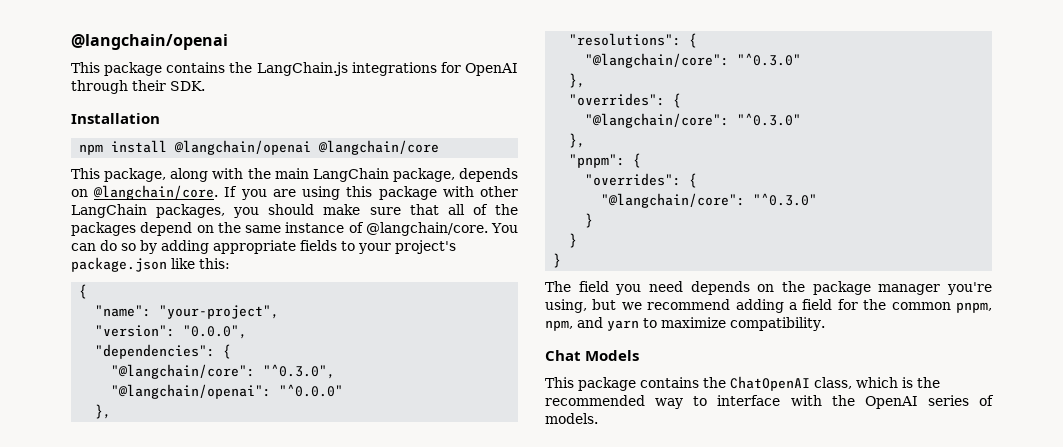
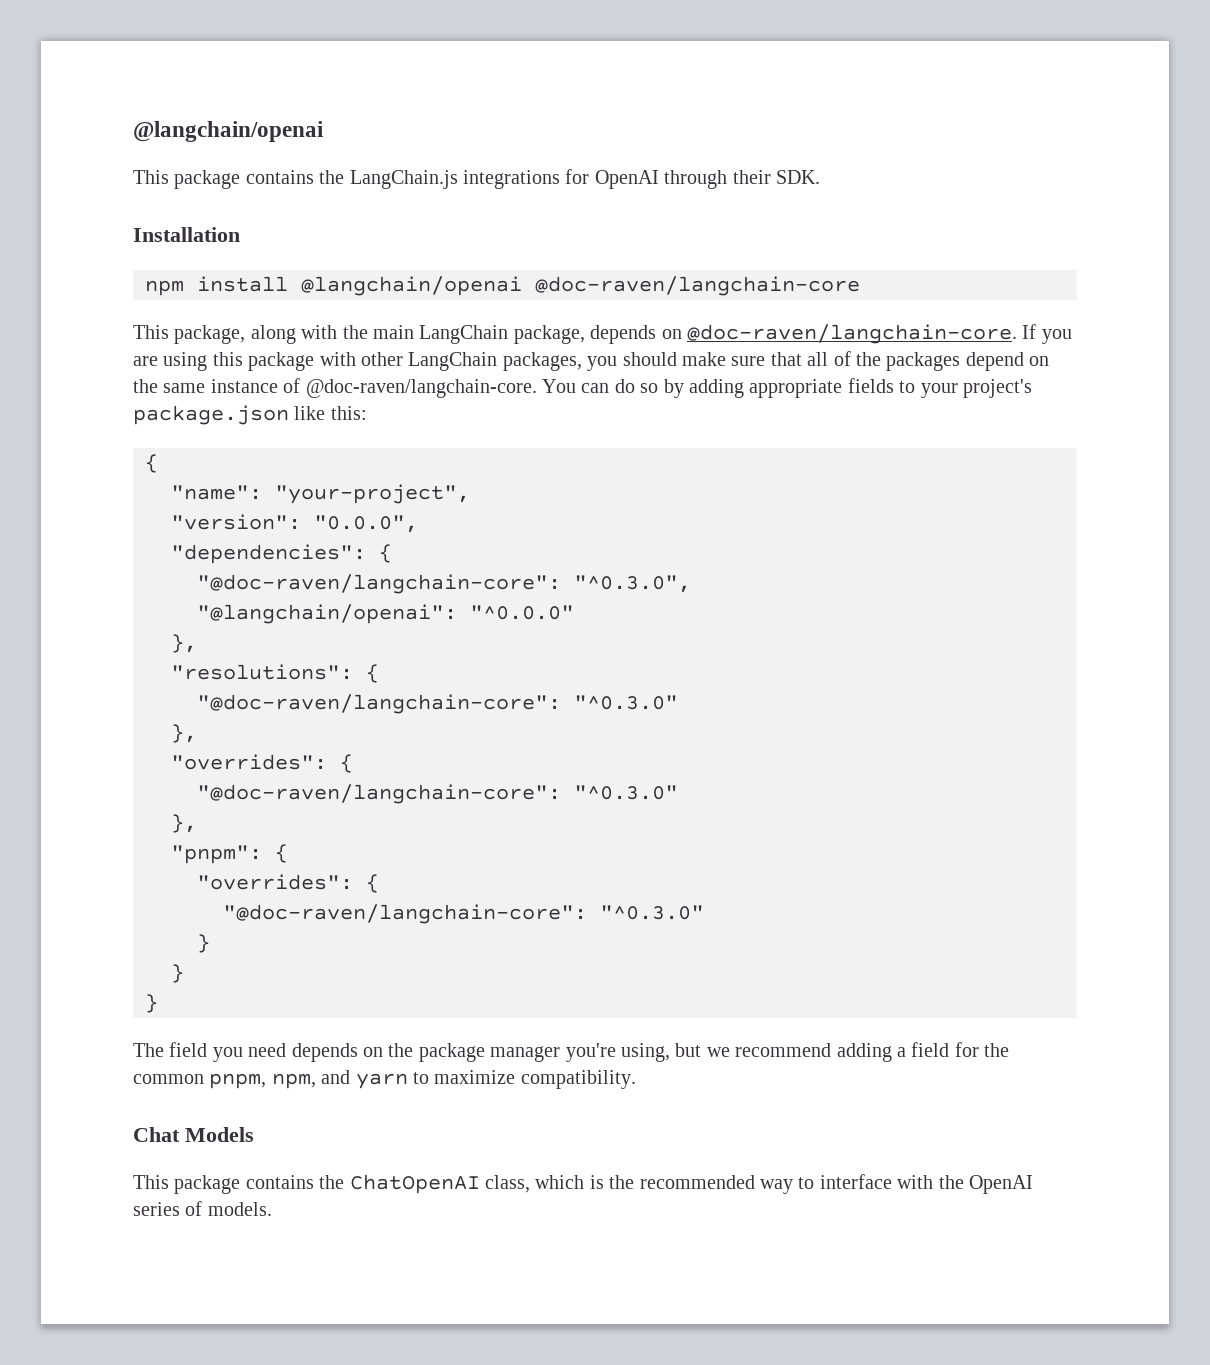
[318,140,440,155] @langchain/core -> [535,276,860,296] @doc-raven/langchain-core
[93,185,219,200] @langchain/core. -> [686,324,1017,344] @doc-raven/langchain-core.
[365,222,488,236] @langchain/core. -> [305,379,537,398] @doc-raven/langchain-core.
[111,364,256,379] "@langchain/core": -> [197,574,561,594] "@doc-raven/langchain-core":
[585,53,730,68] "@langchain/core": -> [197,694,561,714] "@doc-raven/langchain-core":
[585,113,730,128] "@langchain/core": -> [197,784,561,804] "@doc-raven/langchain-core":
[601,193,746,208] "@langchain/core": -> [223,904,587,924] "@doc-raven/langchain-core":

